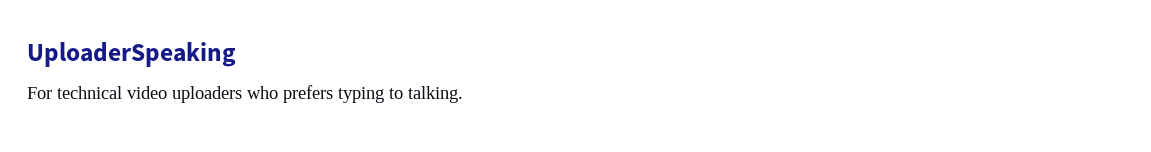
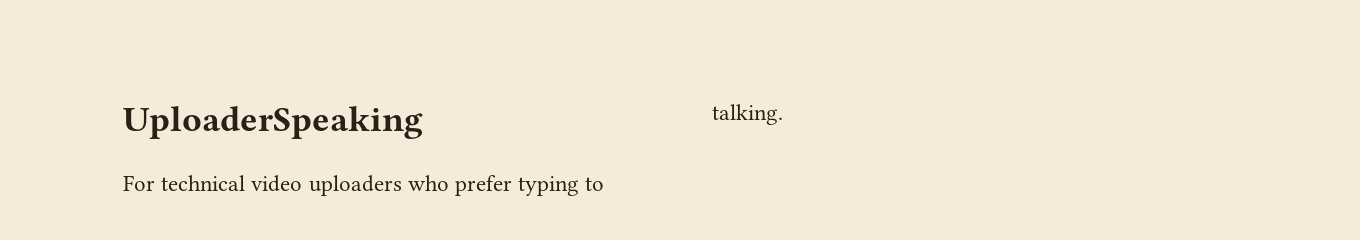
[283,85,333,103] prefers -> [455,175,513,196] prefer

